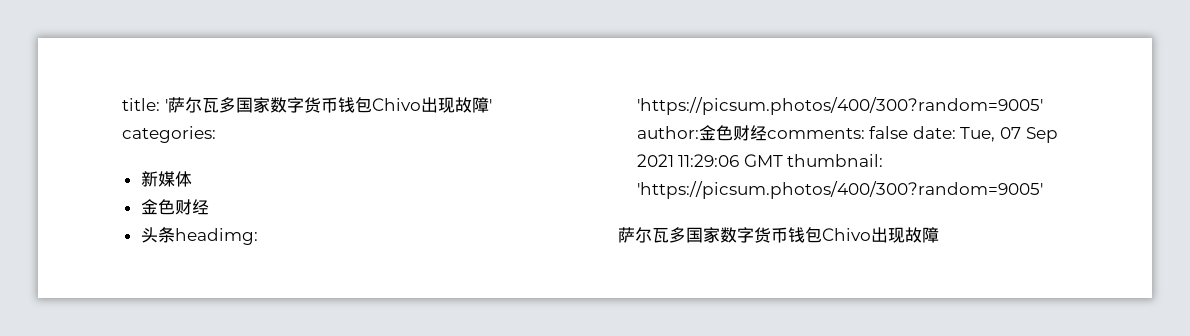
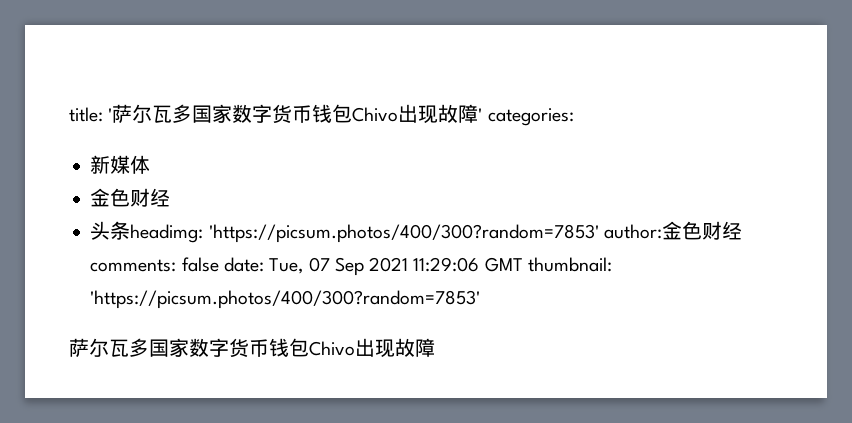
[636,97,1043,115] 'https://picsum.photos/400/300?random=9005' -> [208,224,599,243] 'https://picsum.photos/400/300?random=7853'
[636,181,1043,199] 'https://picsum.photos/400/300?random=9005' -> [90,290,481,309] 'https://picsum.photos/400/300?random=7853'

